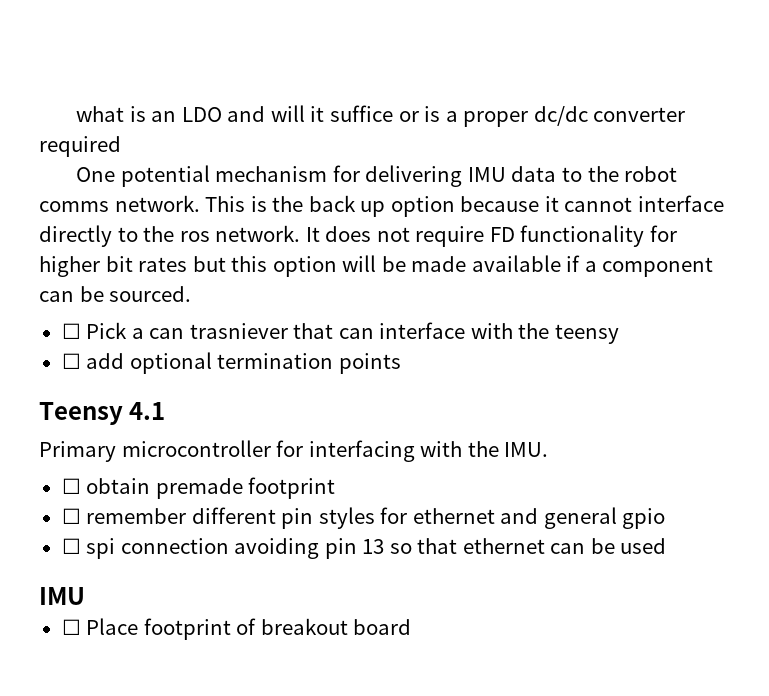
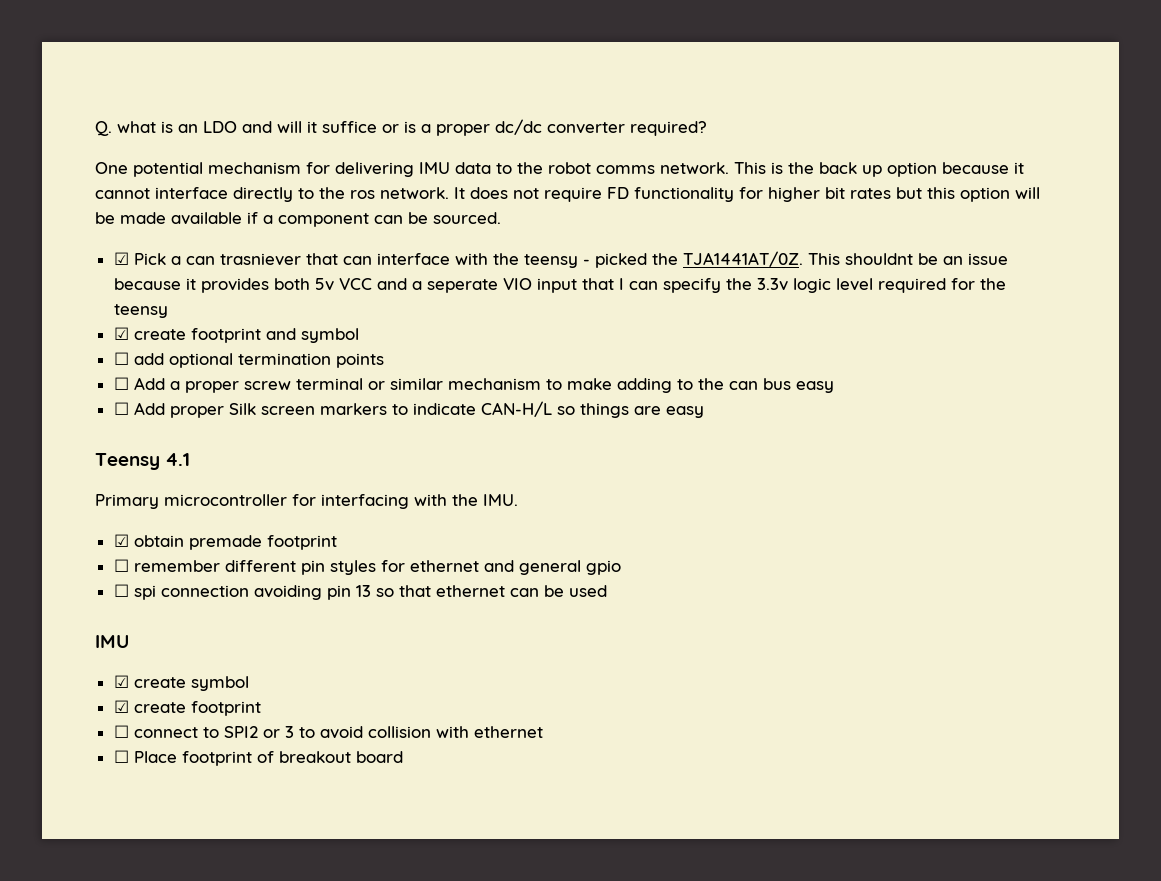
(76, 114) none -> [95,121,112,136] Q.
[39,136,121,157] required -> [630,121,707,136] required?
[61,323,81,339] ☐ -> [113,252,129,265] ☑
(619, 334) none -> [582,251,1008,268] [113,278,1006,293] [113,304,168,318] [113,327,359,343] - picked the TJA1441AT/0Z. This shouldnt be an issue because it provides both 5v VCC and a seperate VIO input that I can specify the 3.3v logic level required for the teensy // ☑ create footprint and symbol
(401, 363) none -> [113,377,834,393] [113,401,704,418] // ☐ Add a proper screw terminal or similar mechanism to make adding to the can bus easy // ☐ Add proper Silk screen markers to indicate CAN-H/L so things are easy
[61,478,81,494] ☐ -> [113,534,129,547] ☑
(85, 596) none -> [113,675,249,691] [113,700,261,716] [113,725,543,739] // ☑ create symbol // ☑ create footprint // ☐ connect to SPI2 or 3 to avoid collision with ethernet

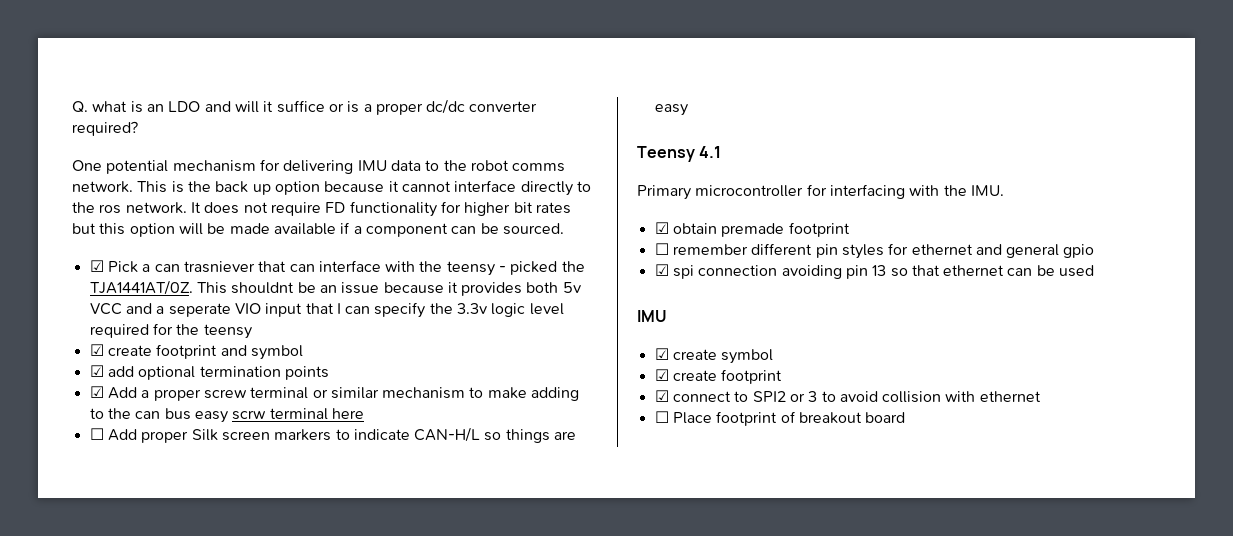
[113,352,129,365] ☐ -> [89,365,104,377] ☑
[113,377,129,390] ☐ -> [89,386,104,398] ☑
(834, 387) none -> [232,408,364,420] scrw terminal here
[113,584,129,597] ☐ -> [654,264,669,276] ☑
[113,725,129,738] ☐ -> [654,390,669,402] ☑

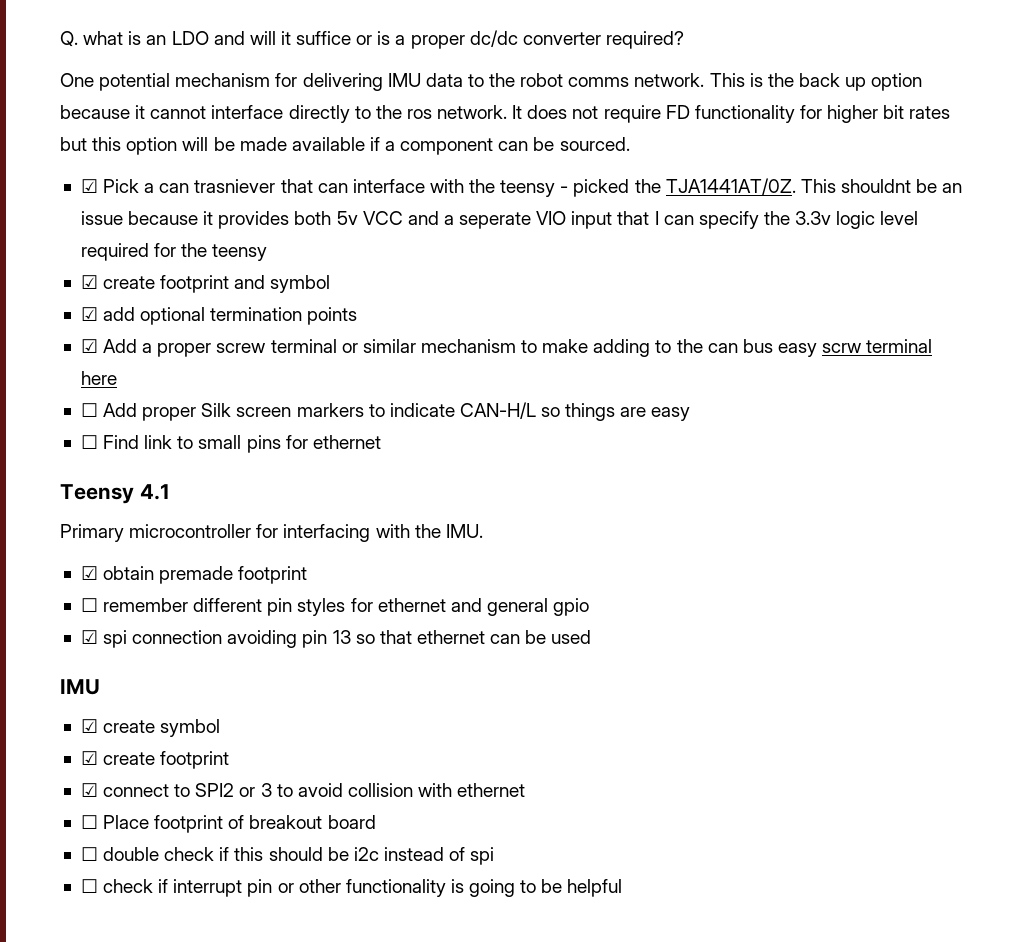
(688, 110) none -> [80,435,381,453] // ☐ Find link to small pins for ethernet
(906, 417) none -> [80,847,495,865] [80,879,623,897] // ☐ double check if this should be i2c instead of spi // ☐ check if interrupt pin or other functionality is going to be helpful

